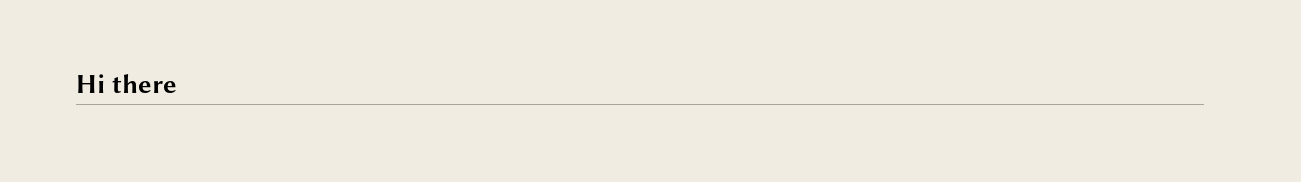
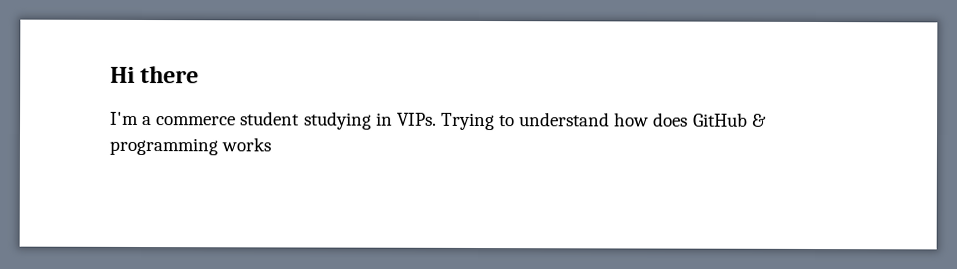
(178, 83) none -> [110,111,767,131] [109,137,272,156] // I'm a commerce student studying in VIPs. Trying to understand how does GitHub & programming works

